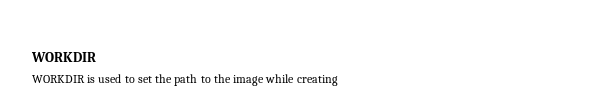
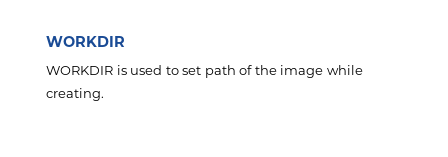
[155,74,211,86] the path to -> [204,65,253,78] path of
[296,75,338,86] creating -> [46,88,104,101] creating.

